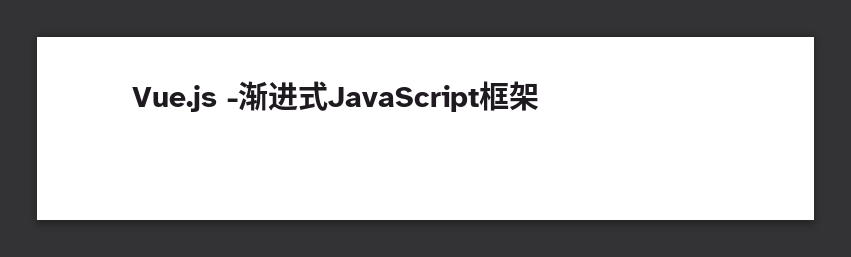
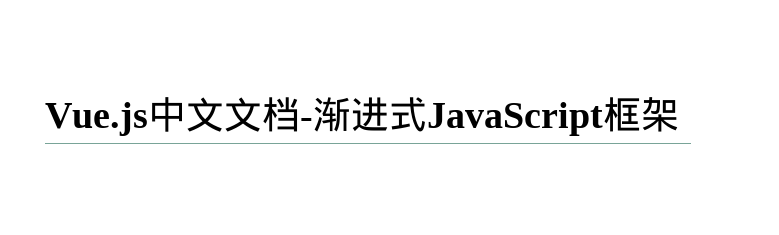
(217, 98) none -> [148,97,300,132] 中文文档

